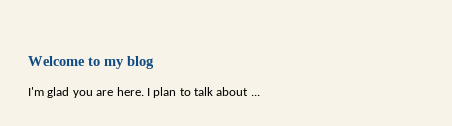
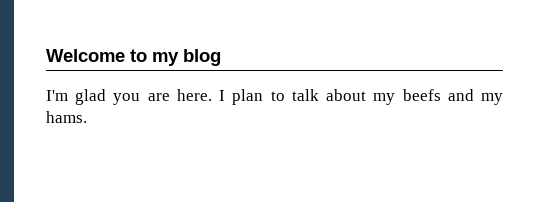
[250,94,260,96] ... -> [373,89,503,105] [46,111,87,123] my beefs and my hams.

